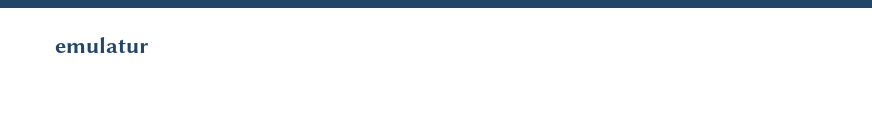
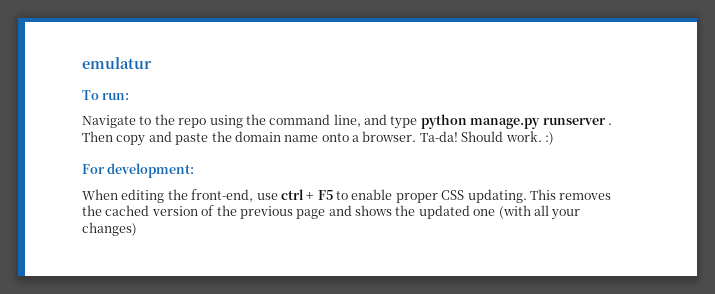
(149, 45) none -> [82,90,130,100] [82,114,612,129] [82,131,554,146] [82,163,195,178] [82,189,612,203] [82,205,581,220] [82,222,137,236] // To run: // Navigate to the repo using the command line, and type python manage.py runserver . Then copy and paste the domain name onto a browser. Ta-da! Should work. :) // For development: // When editing the front-end, use ctrl + F5 to enable proper CSS updating. This removes the cached version of the previous page and shows the updated one (with all your changes)

